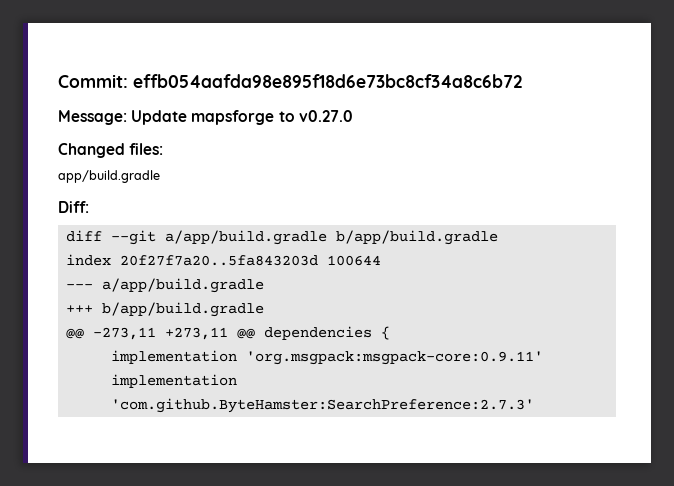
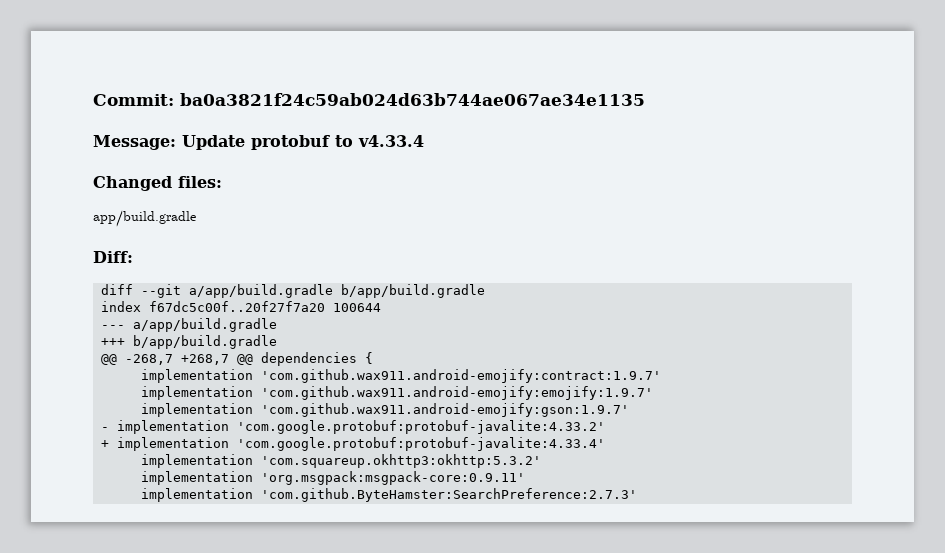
[133,74,522,88] effb054aafda98e895f18d6e73bc8cf34a8c6b72 -> [180,93,645,106] ba0a3821f24c59ab024d63b744ae067ae34e1135
[191,110,353,125] mapsforge to v0.27.0 -> [251,135,424,150] protobuf to v4.33.4
[119,255,318,266] 20f27f7a20..5fa843203d -> [149,301,326,312] f67dc5c00f..20f27f7a20
[92,327,228,340] -273,11 +273,11 -> [125,354,230,365] -268,7 +268,7
(390, 333) none -> [141,369,662,383] [141,386,654,400] [141,403,630,417] [101,420,606,434] [101,437,606,451] [141,454,542,468] // implementation 'com.github.wax911.android-emojify:contract:1.9.7' // implementation 'com.github.wax911.android-emojify:emojify:1.9.7' // implementation 'com.github.wax911.android-emojify:gson:1.9.7' // - implementation 'com.google.protobuf:protobuf-javalite:4.33.2' // + implementation 'com.google.protobuf:protobuf-javalite:4.33.4' // implementation 'com.squareup.okhttp3:okhttp:5.3.2'

